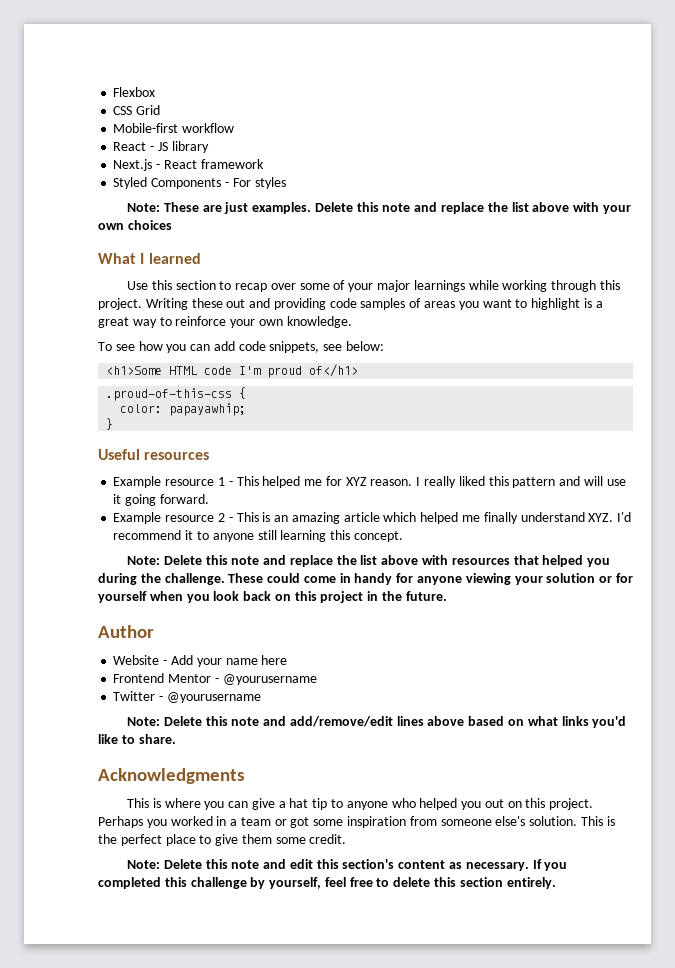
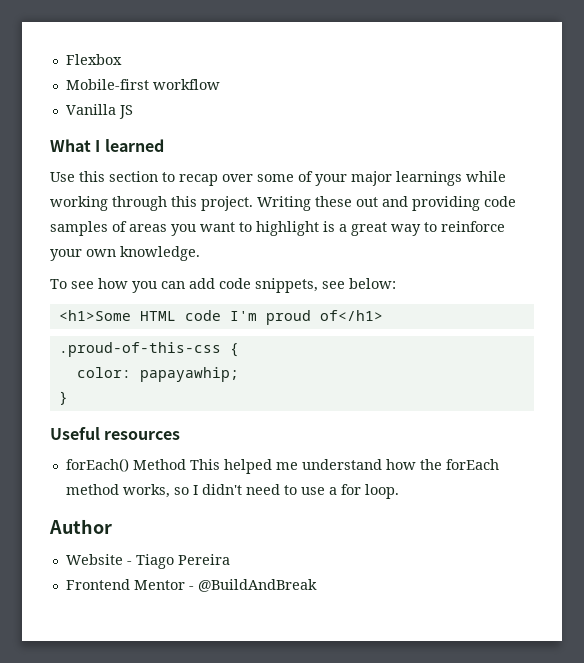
[113,105,161,115] // CSS Grid -> (122, 59) none
[113,142,155,151] React - -> [65,104,116,115] Vanilla
[171,141,209,153] [113,159,264,171] [113,177,286,189] [126,202,631,214] [98,220,172,230] library // Next.js - React framework // Styled Components - For styles // Note: These are just examples. Delete this note and replace the list above with your own choices -> (133, 112) none
[113,476,626,488] [113,494,209,506] [113,512,632,524] [113,530,403,542] [126,555,611,567] [98,573,633,585] [98,591,447,603] Example resource 1 - This helped me for XYZ reason. I really liked this pattern and will use it going forward. // Example resource 2 - This is an amazing article which helped me finally understand XYZ. I'd recommend it to anyone still learning this concept. // Note: Delete this note and replace the list above with resources that helped you during the challenge. These could come in handy for anyone viewing your solution or for yourself when you look back on this project in the future. -> [65,458,499,474] [65,484,399,499] forEach() Method This helped me understand how the forEach method works, so I didn't need to use a for loop.
[170,655,288,667] Add your name here -> [135,554,230,569] Tiago Pereira
[222,674,317,685] [113,691,261,703] [126,716,627,728] [98,734,176,744] [98,768,245,784] [126,798,594,810] [98,816,615,828] [98,834,347,846] [126,859,568,871] [98,877,556,889] @yourusername // Twitter - @yourusername // Note: Delete this note and add/remove/edit lines above based on what links you'd like to share. // Acknowledgments // This is where you can give a hat tip to anyone who helped you out on this project. Perhaps you worked in a team or got some inspiration from someone else's solution. This is the perfect place to give them some credit. // Note: Delete this note and edit this section's content as necessary. If you completed this challenge by yourself, feel free to delete this section entirely. -> [197,579,317,592] @BuildAndBreak

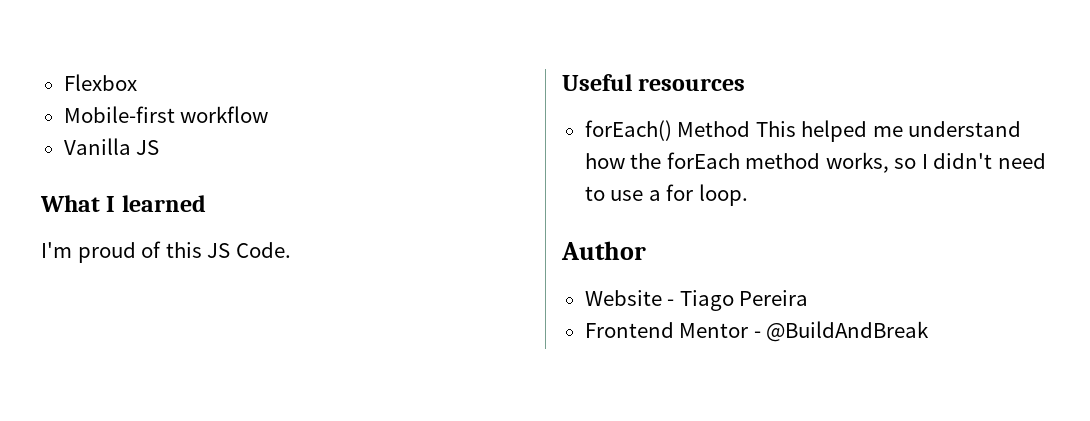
[50,171,506,186] [50,196,516,211] [50,221,505,236] [50,246,200,261] [50,278,396,293] [58,310,383,325] [58,342,239,357] [76,367,239,382] [58,391,68,405] Use this section to recap over some of your major learnings while working through this project. Writing these out and providing code samples of areas you want to highlight is a great way to reinforce your own knowledge. // To see how you can add code snippets, see below: // <h1>Some HTML code I'm proud of</h1> // .proud-of-this-css { // color: papayawhip; // } -> [41,241,291,263] I'm proud of this JS Code.

